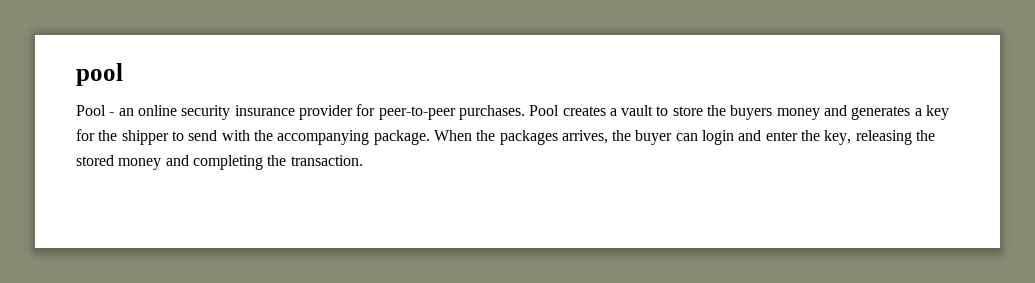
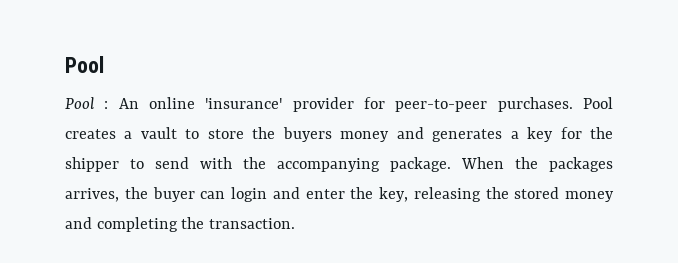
[76,63,123,86] [76,105,295,120] pool // Pool - an online security insurance -> [65,56,104,73] [65,97,283,109] Pool // Pool : An online 'insurance'

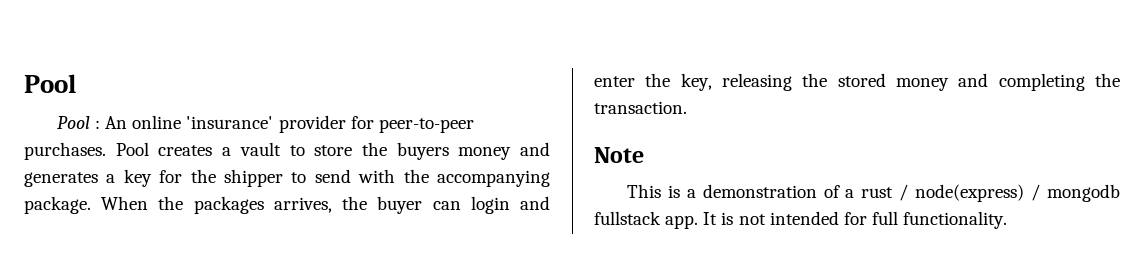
(296, 223) none -> [594,147,644,163] [626,184,1120,202] [594,211,1008,229] // Note // This is a demonstration of a rust / node(express) / mongodb fullstack app. It is not intended for full functionality.

